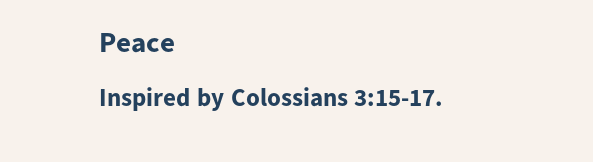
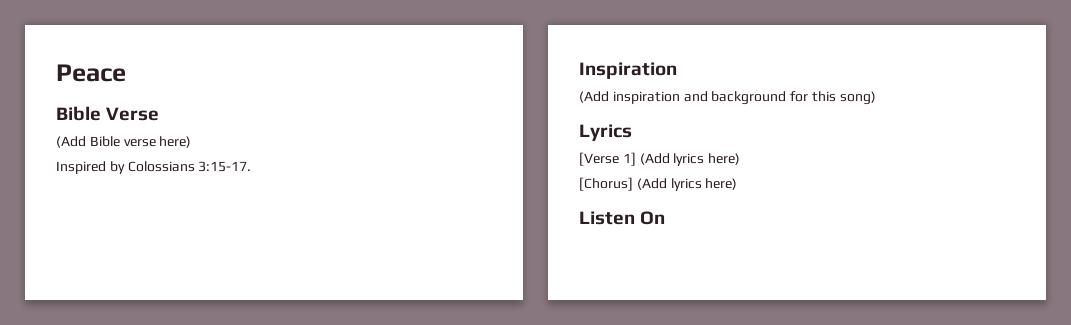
[99,87,444,111] Inspired by Colossians 3:15-17. -> [56,106,160,121] [56,136,192,148] [56,161,252,174] [579,62,677,79] [579,91,876,105] [579,124,632,141] [579,152,741,166] [579,177,738,191] [579,211,666,225] Bible Verse // (Add Bible verse here) // Inspired by Colossians 3:15-17. // Inspiration // (Add inspiration and background for this song) // Lyrics // [Verse 1] (Add lyrics here) // [Chorus] (Add lyrics here) // Listen On

